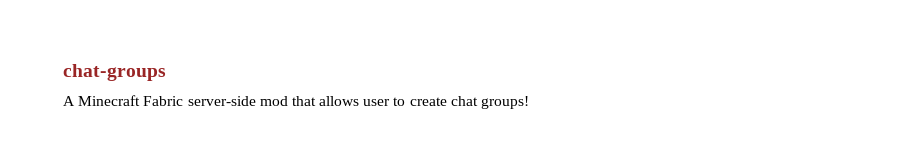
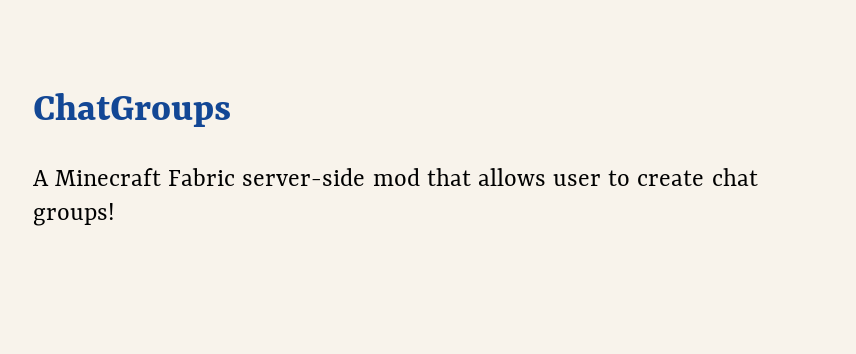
[63,64,166,81] chat-groups -> [33,93,231,127] ChatGroups

